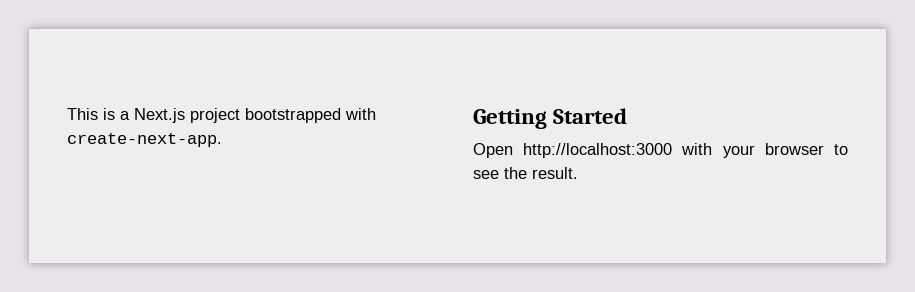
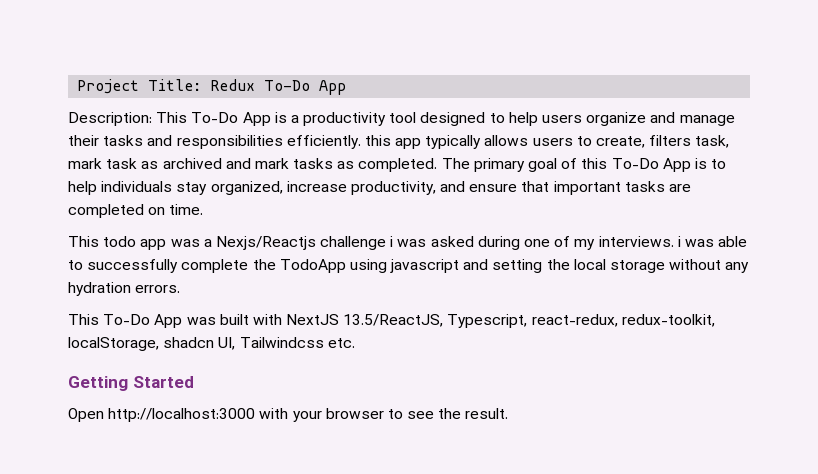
[67,108,376,123] [67,133,222,147] This is a Next.js project bootstrapped with create-next-app. -> [77,79,347,95] [68,112,735,126] [68,135,730,149] [68,158,727,172] [68,181,692,195] [68,204,204,218] [68,236,748,250] [68,259,750,273] [68,282,181,296] [68,314,715,328] [68,337,355,351] Project Title: Redux To-Do App // Description: This To-Do App is a productivity tool designed to help users organize and manage their tasks and responsibilities efficiently. this app typically allows users to create, filters task, mark task as archived and mark tasks as completed. The primary goal of this To-Do App is to help individuals stay organized, increase productivity, and ensure that important tasks are completed on time. // This todo app was a Nexjs/Reactjs challenge i was asked during one of my interviews. i was able to successfully complete the TodoApp using javascript and setting the local storage without any hydration errors. // This To-Do App was built with NextJS 13.5/ReactJS, Typescript, react-redux, redux-toolkit, localStorage, shadcn UI, Tailwindcss etc.

